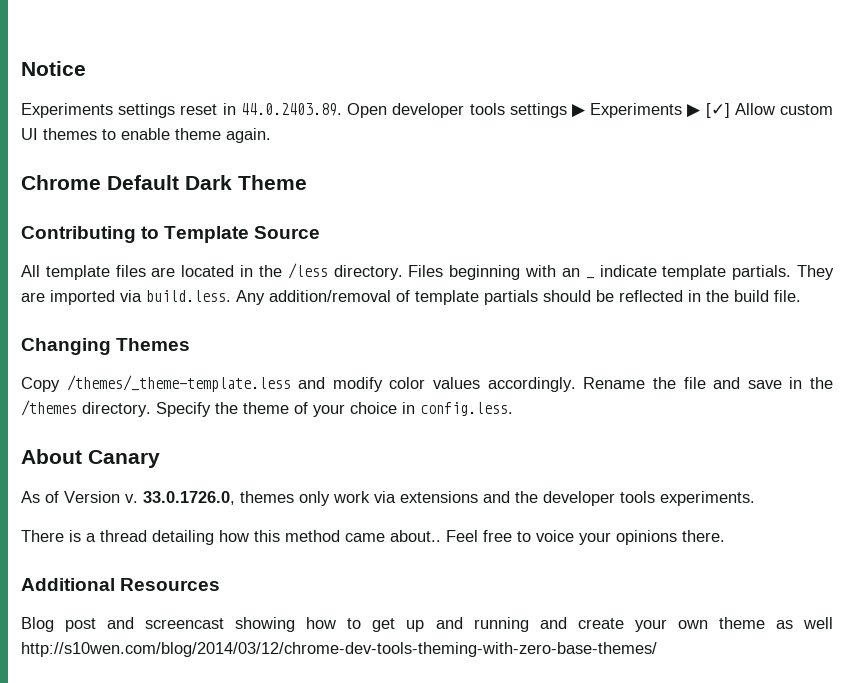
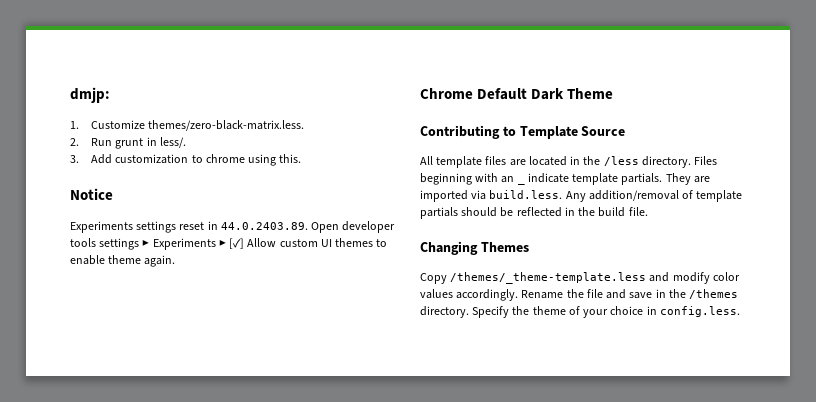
(21, 68) none -> [70,87,110,103] [70,120,305,131] [70,137,186,149] [70,154,302,166] dmjp: // 1. Customize themes/zero-black-matrix.less. // 2. Run grunt in less/. // 3. Add customization to chrome using this. //
[21,449,160,468] [21,491,755,506] [21,530,725,545] [21,578,221,591] [21,617,833,632] [21,642,657,657] // About Canary // As of Version v. 33.0.1726.0, themes only work via extensions and the developer tools experiments. // There is a thread detailing how this method came about.. Feel free to voice your opinions there. // Additional Resources // Blog post and screencast showing how to get up and running and create your own theme as well http://s10wen.com/blog/2014/03/12/chrome-dev-tools-theming-with-zero-base-themes/ -> (740, 311) none

